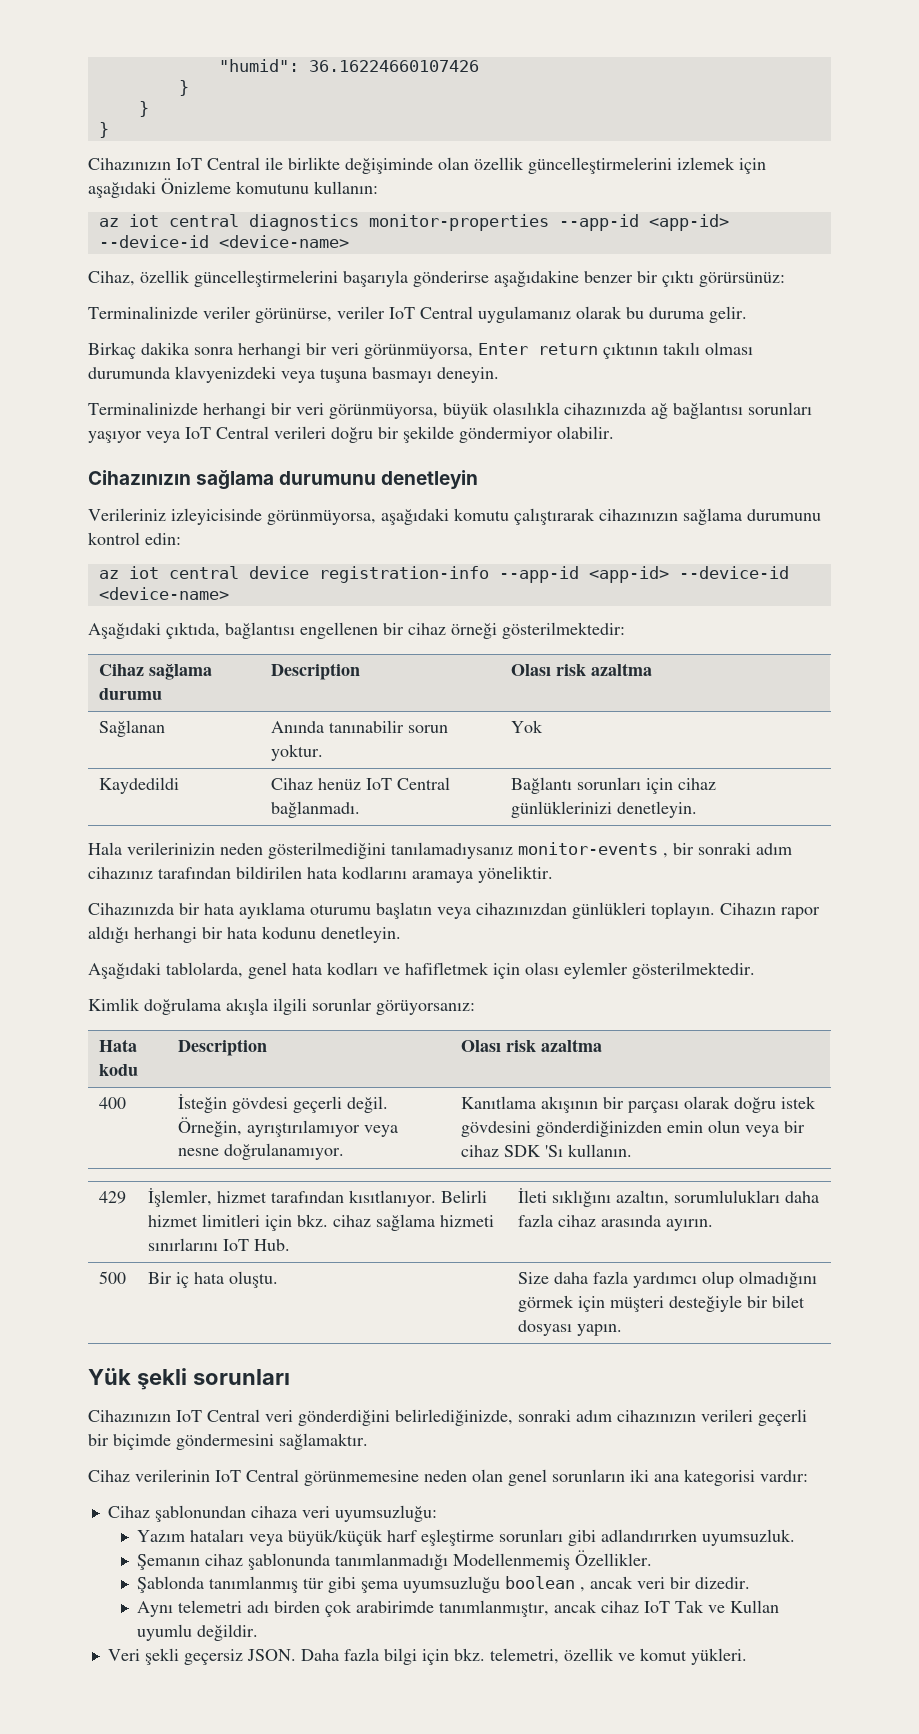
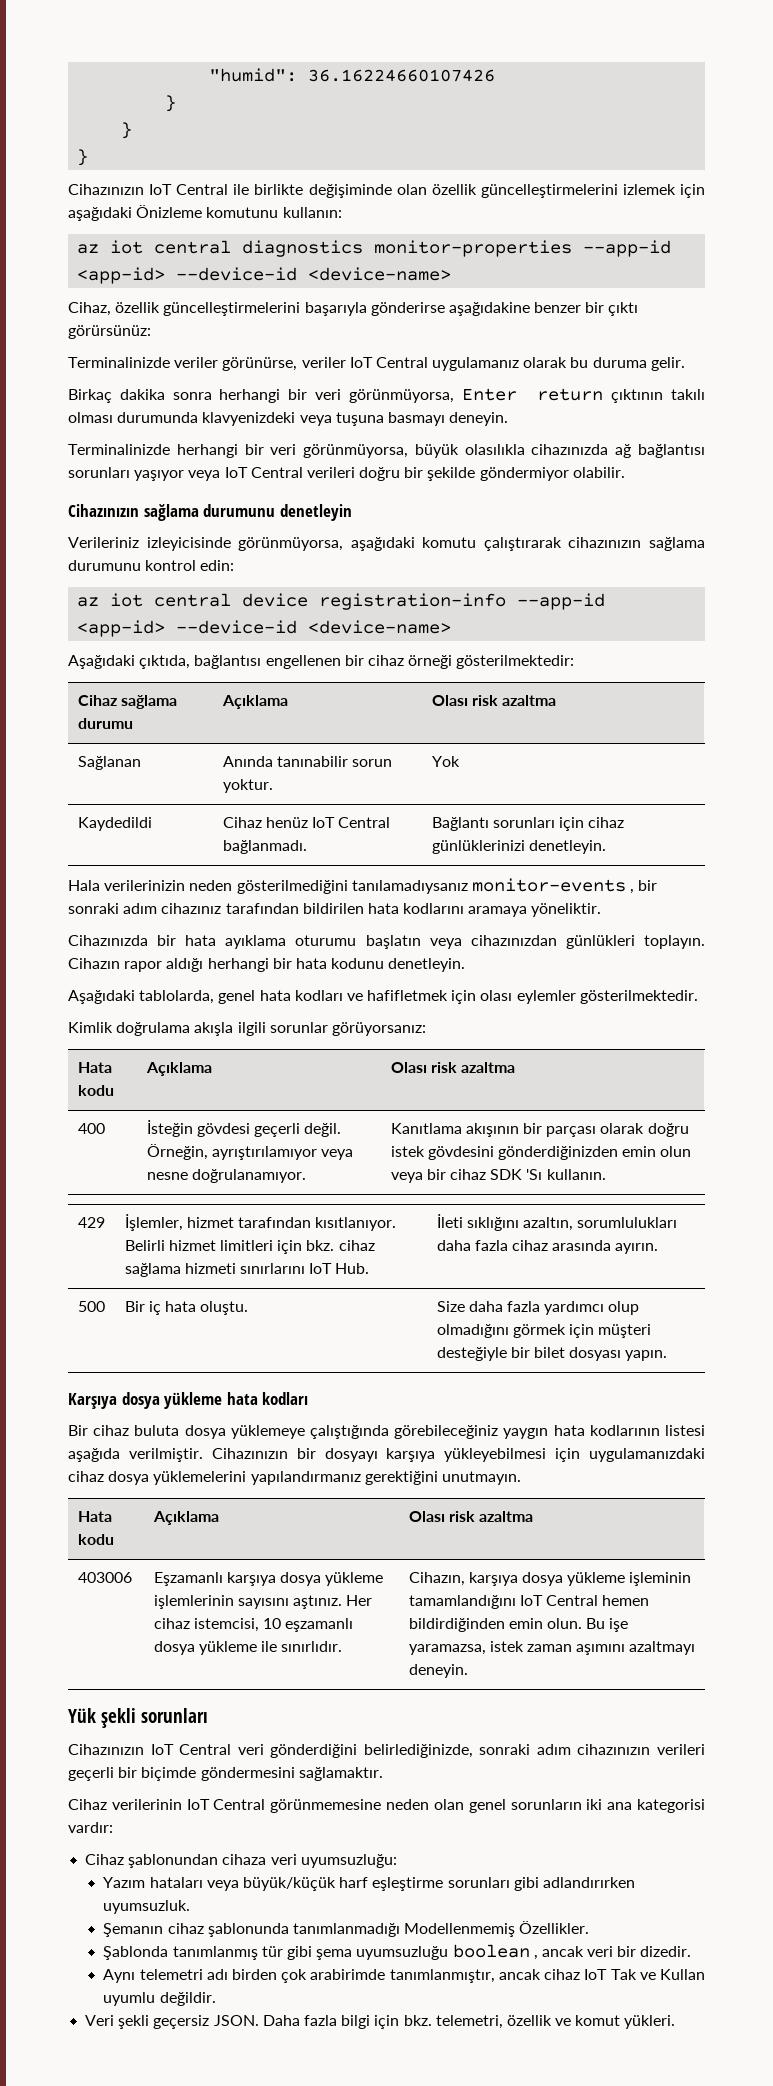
[270,663,360,680] Description -> [221,695,288,709] Açıklama
[177,1039,267,1056] Description -> [145,1062,212,1076] Açıklama
(622, 1330) none -> [68,1392,309,1409] [68,1425,705,1439] [68,1448,705,1462] [68,1471,521,1485] [77,1511,112,1522] [77,1534,114,1545] [152,1511,219,1525] [408,1511,533,1522] [77,1572,132,1583] [153,1572,384,1586] [153,1595,373,1609] [153,1618,354,1632] [153,1641,343,1655] [408,1572,692,1586] [408,1595,650,1609] [408,1618,629,1632] [408,1641,696,1655] [408,1664,468,1678] // Karşıya dosya yükleme hata kodları // Bir cihaz buluta dosya yüklemeye çalıştığında görebileceğiniz yaygın hata kodlarının listesi aşağıda verilmiştir. Cihazınızın bir dosyayı karşıya yükleyebilmesi için uygulamanızdaki cihaz dosya yüklemelerini yapılandırmanız gerektiğini unutmayın. // Hata kodu | Açıklama | Olası risk azaltma // 403006 | Eşzamanlı karşıya dosya yükleme işlemlerinin sayısını aştınız. Her cihaz istemcisi, 10 eşzamanlı dosya yükleme ile sınırlıdır. | Cihazın, karşıya dosya yükleme işleminin tamamlandığını IoT Central hemen bildirdiğinden emin olun. Bu işe yaramazsa, istek zaman aşımını azaltmayı deneyin.

